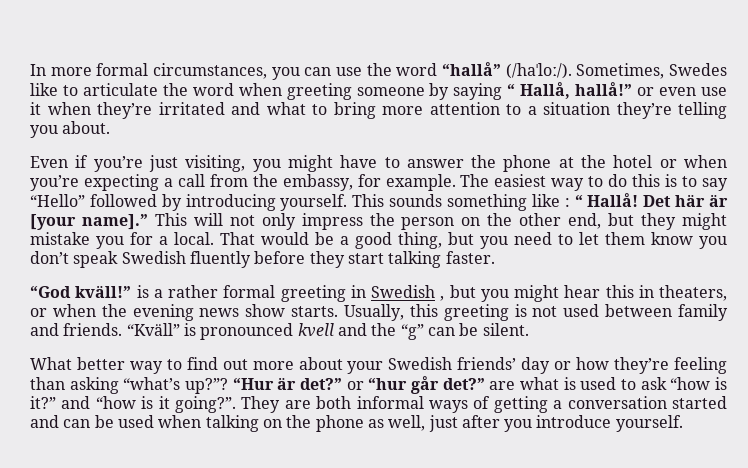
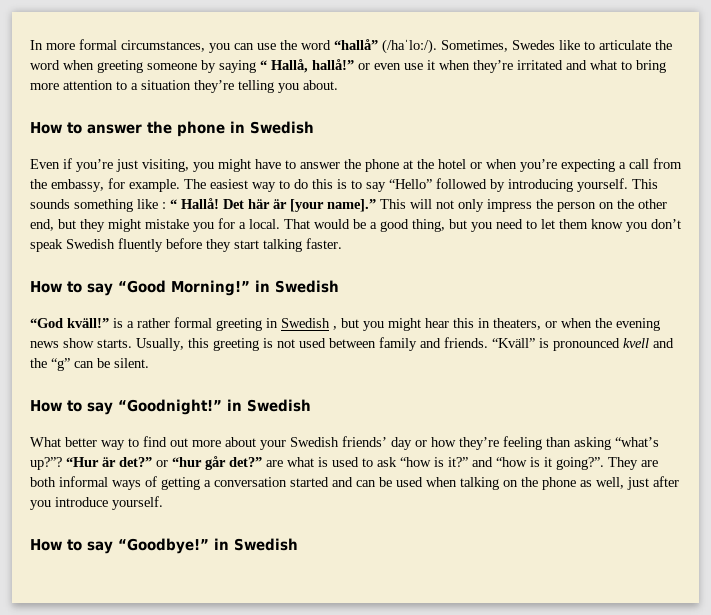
(111, 127) none -> [30,121,314,137] // How to answer the phone in Swedish
(495, 257) none -> [30,280,339,296] // How to say “Good Morning!” in Swedish
(529, 329) none -> [30,399,311,415] // How to say “Goodnight!” in Swedish
(683, 423) none -> [30,538,298,554] // How to say “Goodbye!” in Swedish

